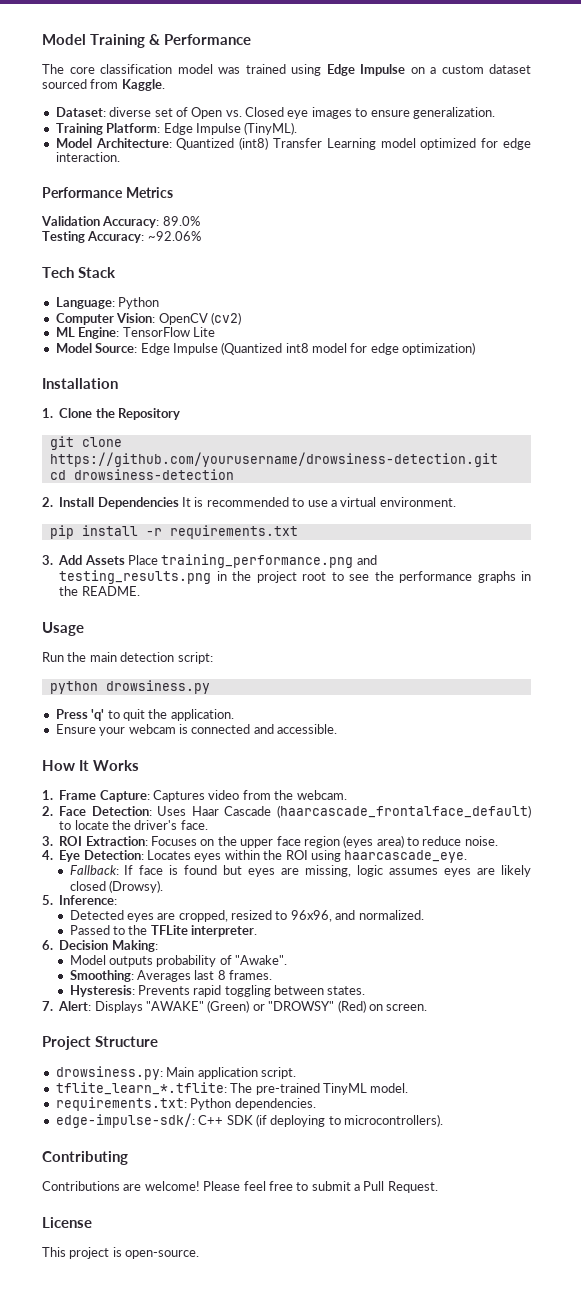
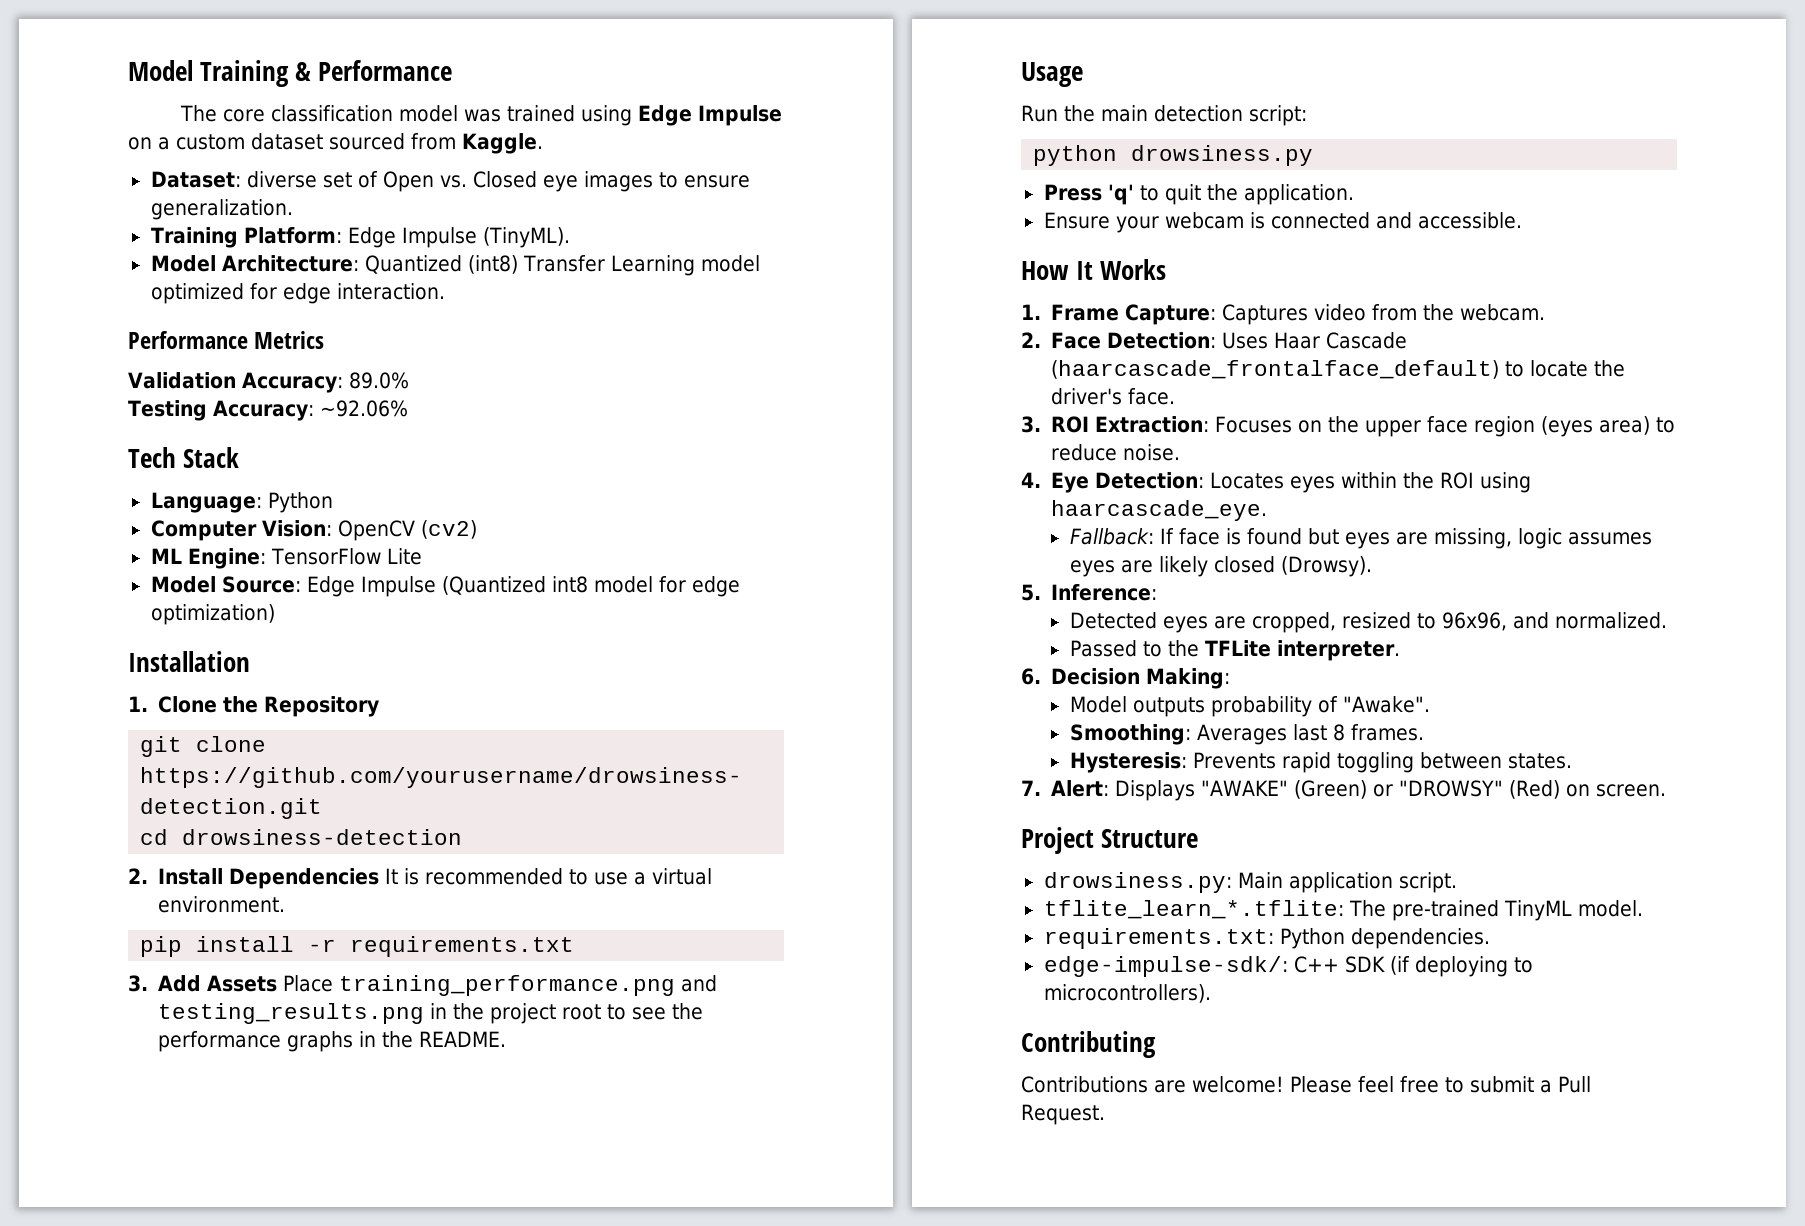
[42,1217,92,1228] [42,1247,200,1259] // License // This project is open-source. -> (1105, 1114) none

